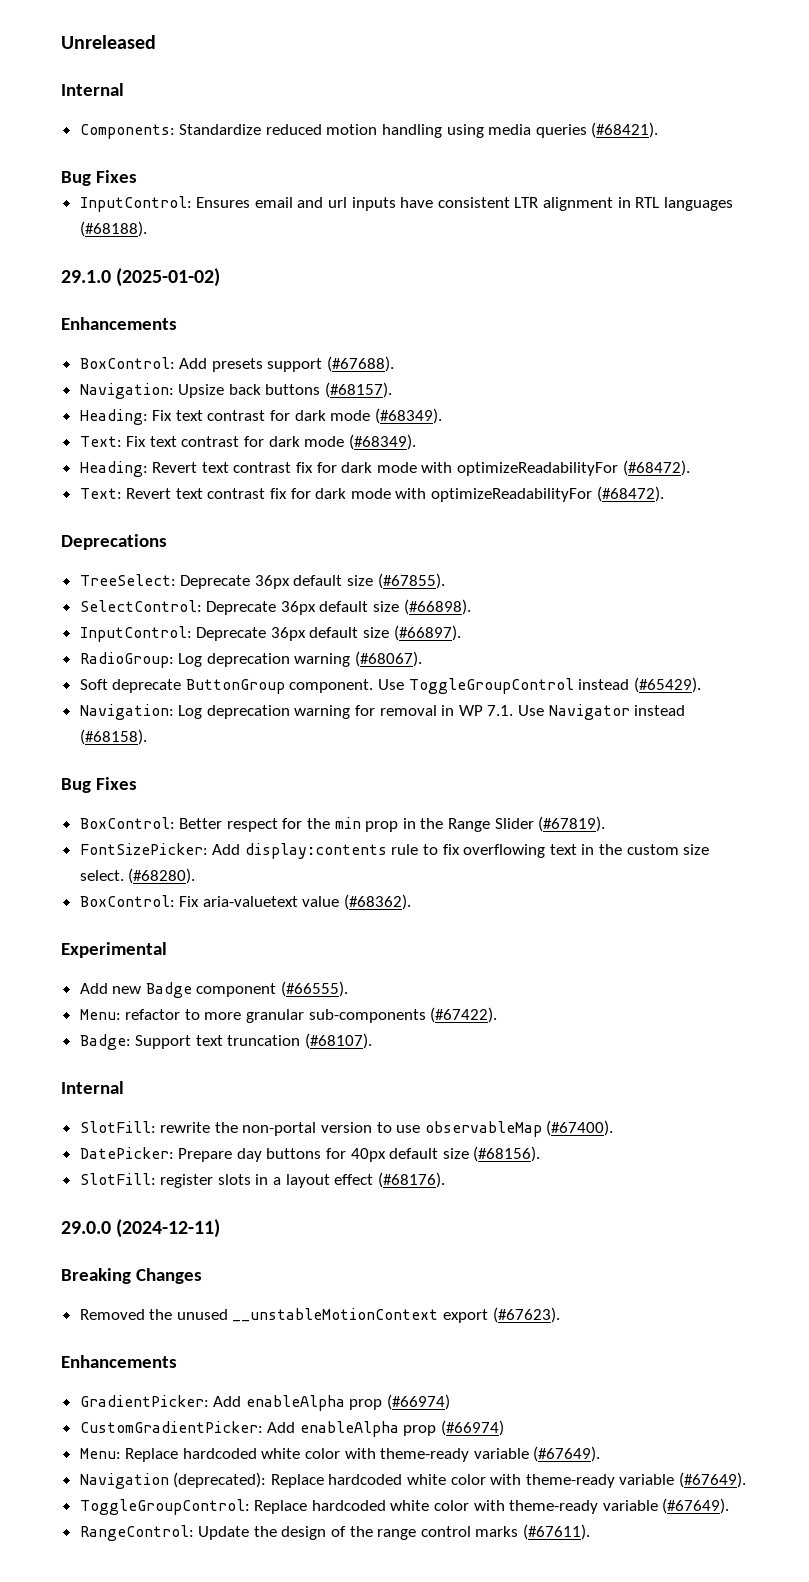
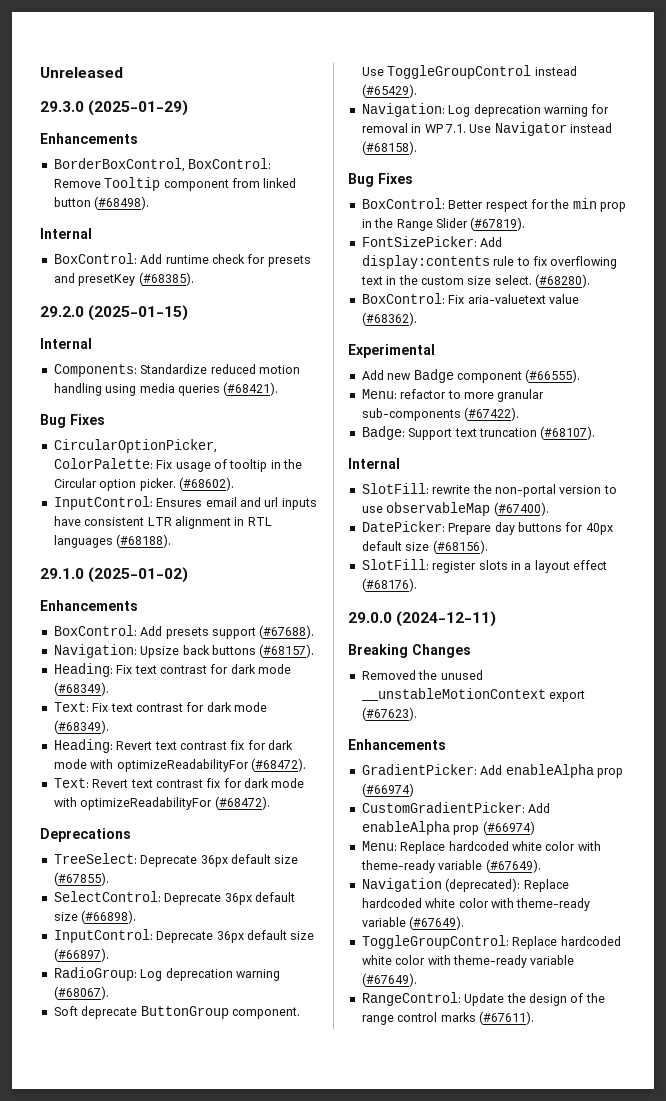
(156, 42) none -> [40,100,189,116] [40,133,138,144] [53,158,272,172] [53,177,297,191] [53,196,150,210] [40,228,92,239] [53,253,311,267] [53,272,194,286] [40,305,189,321] // 29.3.0 (2025-01-29) // Enhancements // BorderBoxControl, BoxControl: Remove Tooltip component from linked button (#68498). // Internal // BoxControl: Add runtime check for presets and presetKey (#68385). // 29.2.0 (2025-01-15)
(137, 176) none -> [53,439,217,453] [53,458,302,472] [53,477,234,491] // CircularOptionPicker, ColorPalette: Fix usage of tooltip in the Circular option picker. (#68602).

